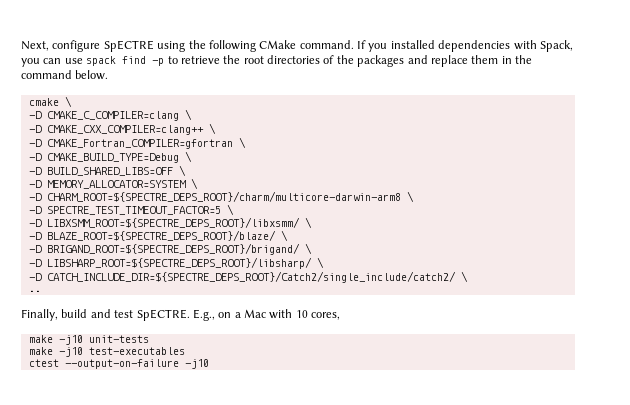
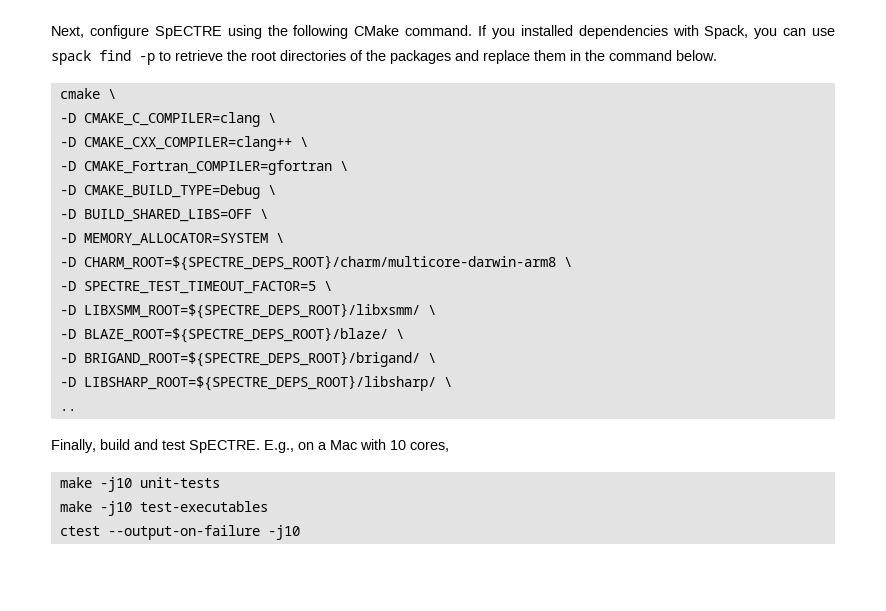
[28,271,468,283] // -D CATCH_INCLUDE_DIR=${SPECTRE_DEPS_ROOT}/Catch2/single_include/catch2/ \ -> (452, 382) none

